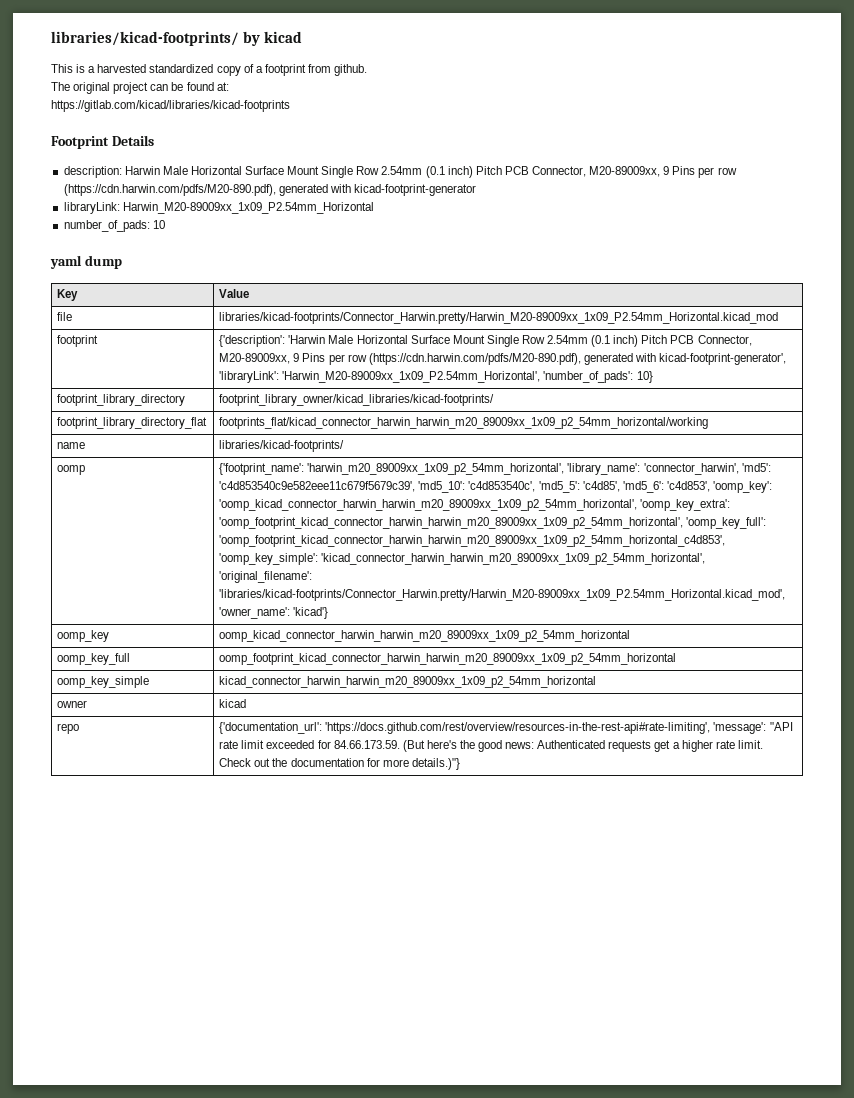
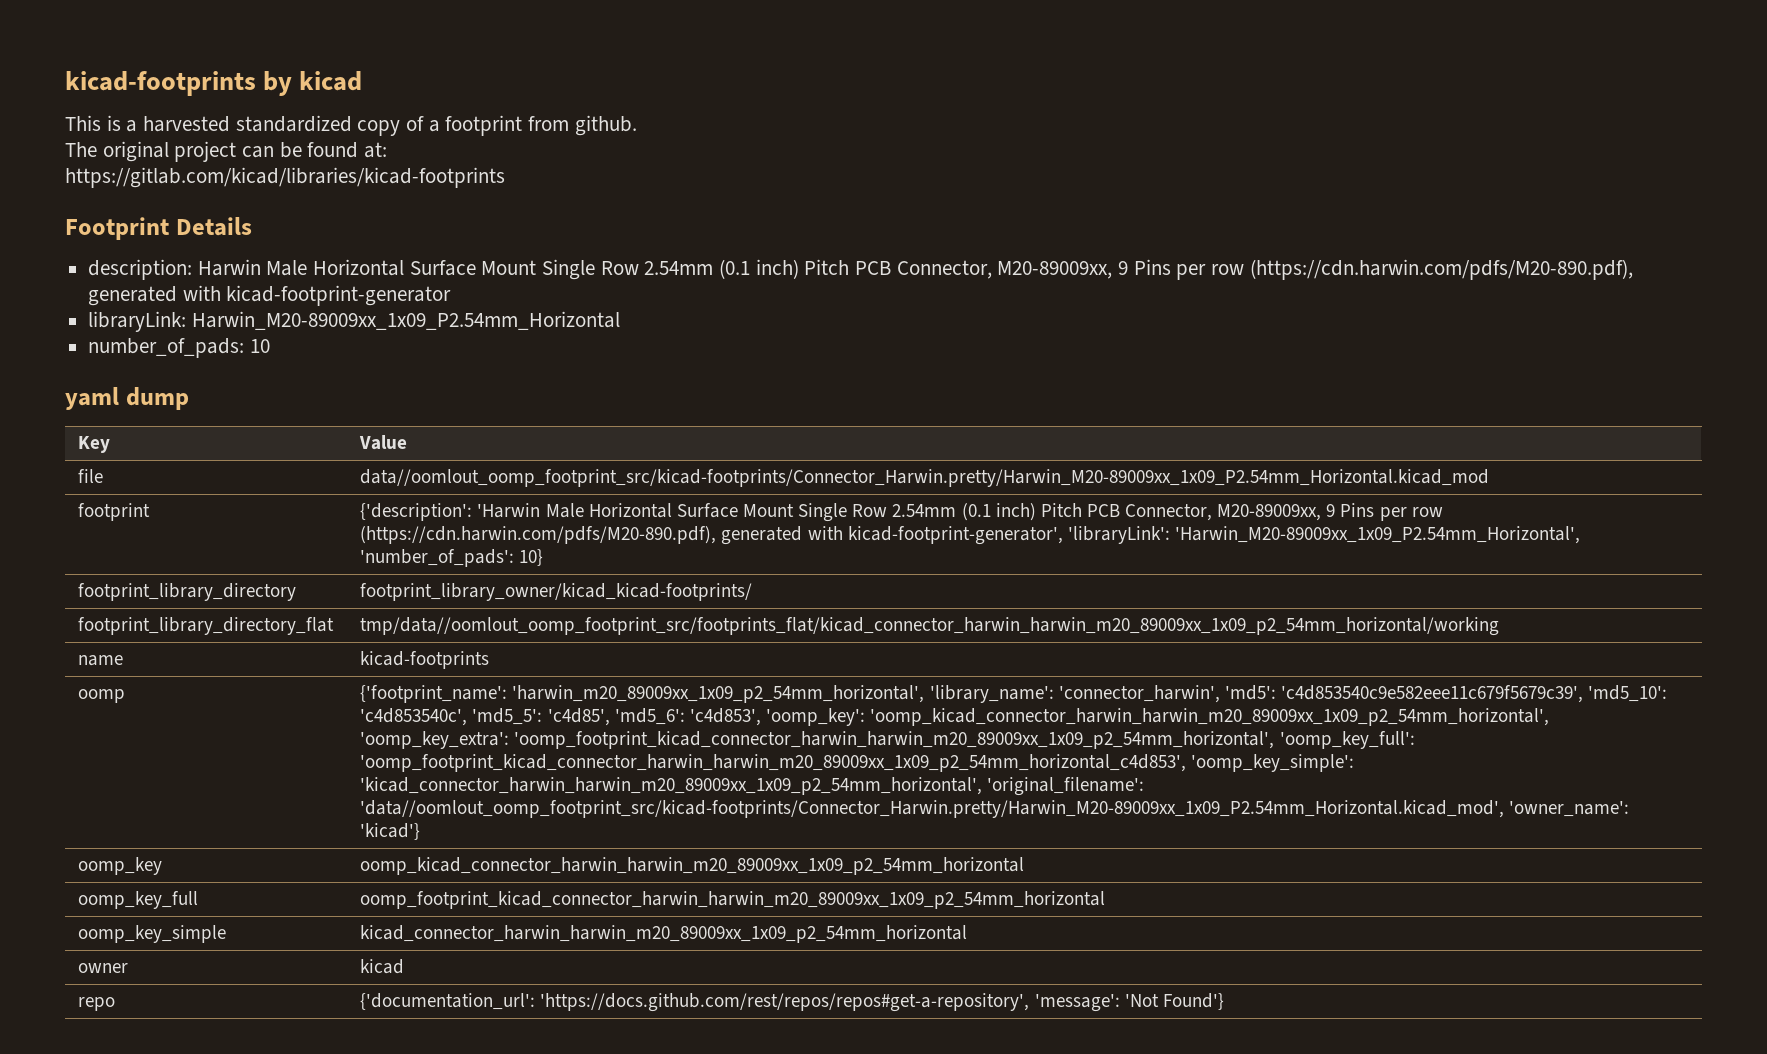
[51,31,239,46] libraries/kicad-footprints/ -> [65,71,256,96] kicad-footprints
[219,312,779,324] libraries/kicad-footprints/Connector_Harwin.pretty/Harwin_M20-89009xx_1x09_P2.54mm_Horizontal.kicad_mod -> [360,469,1490,487] data//oomlout_oomp_footprint_src/kicad-footprints/Connector_Harwin.pretty/Harwin_M20-89009xx_1x09_P2.54mm_Horizontal.kicad_mod
[219,394,495,406] footprint_library_owner/kicad_libraries/kicad-footprints/ -> [360,583,753,601] footprint_library_owner/kicad_kicad-footprints/
[219,417,709,429] footprints_flat/kicad_connector_harwin_harwin_m20_89009xx_1x09_p2_54mm_horizontal/working -> [360,617,1500,636] tmp/data//oomlout_oomp_footprint_src/footprints_flat/kicad_connector_harwin_harwin_m20_89009xx_1x09_p2_54mm_horizontal/working
[219,440,345,452] libraries/kicad-footprints/ -> [360,651,490,669] kicad-footprints
[219,589,786,601] 'libraries/kicad-footprints/Connector_Harwin.pretty/Harwin_M20-89009xx_1x09_P2.54mm_Horizontal.kicad_mod', -> [360,800,1505,818] 'data//oomlout_oomp_footprint_src/kicad-footprints/Connector_Harwin.pretty/Harwin_M20-89009xx_1x09_P2.54mm_Horizontal.kicad_mod',
[325,722,793,734] [219,740,763,752] [219,758,460,770] 'https://docs.github.com/rest/overview/resources-in-the-rest-api#rate-limiting', 'message': "API rate limit exceeded for 84.66.173.59. (But here's the good news: Authenticated requests get a higher rate limit. Check out the documentation for more details.)"} -> [540,993,1224,1012] 'https://docs.github.com/rest/repos/repos#get-a-repository', 'message': 'Not Found'}

